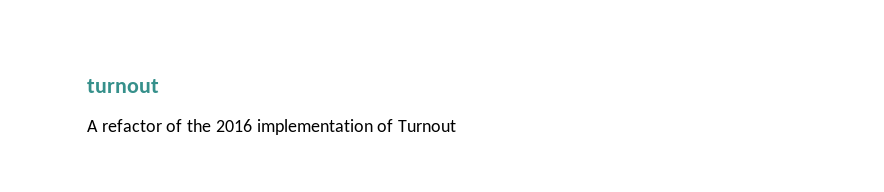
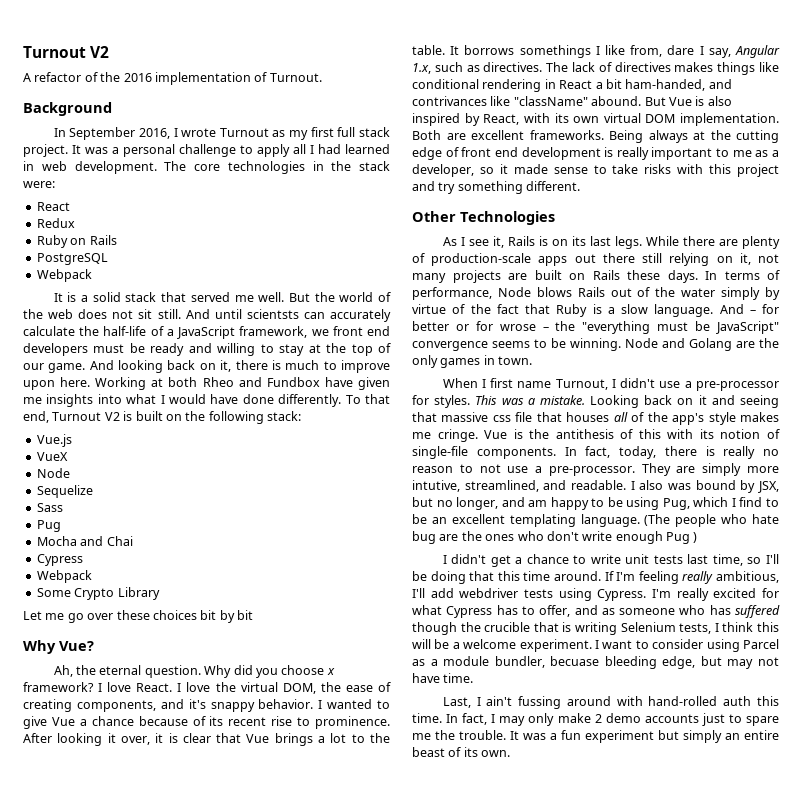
[87,79,159,93] turnout -> [23,46,110,58] Turnout V2
[398,120,457,132] Turnout -> [269,73,322,82] [23,102,112,116] [53,127,391,140] [23,144,390,157] [23,161,390,174] [23,181,55,188] [36,202,70,211] [36,218,75,228] [36,235,117,248] [36,253,108,265] [36,269,92,282] [53,292,391,302] [23,309,391,322] [23,326,391,339] [23,343,391,356] [23,360,391,373] [23,377,390,390] [23,394,390,407] [23,411,301,424] [36,434,72,447] [36,452,68,461] [36,468,70,478] [36,485,93,498] [36,503,63,512] [36,520,61,532] [36,536,133,546] [36,554,83,566] [36,570,92,583] [36,587,160,600] [23,610,253,623] [23,640,94,654] [53,665,335,678] [23,682,391,694] [23,699,390,712] [23,716,390,729] [23,733,391,746] [412,45,780,58] [412,62,779,75] [412,79,732,92] [412,96,732,106] [412,113,779,126] [412,130,779,143] [412,147,779,160] [412,164,779,177] [412,181,581,194] [412,211,555,225] [442,236,780,249] [412,253,779,266] [412,270,780,283] [412,287,780,300] [412,304,779,317] [412,321,779,334] [412,338,779,351] [412,355,533,368] [442,378,779,391] [412,395,779,408] [412,412,779,425] [412,429,780,442] [412,446,779,459] [412,463,779,476] [412,480,779,493] [412,497,779,510] [412,514,779,527] [412,531,698,544] [442,554,779,567] [412,571,779,584] [412,588,779,601] [412,605,780,618] [412,622,779,635] [412,639,779,652] [412,656,779,669] [412,673,474,683] [442,696,779,709] [412,713,779,726] [412,730,779,743] [412,747,511,757] Turnout. // Background // In September 2016, I wrote Turnout as my first full stack project. It was a personal challenge to apply all I had learned in web development. The core technologies in the stack were: // React // Redux // Ruby on Rails // PostgreSQL // Webpack // It is a solid stack that served me well. But the world of the web does not sit still. And until scientsts can accurately calculate the half-life of a JavaScript framework, we front end developers must be ready and willing to stay at the top of our game. And looking back on it, there is much to improve upon here. Working at both Rheo and Fundbox have given me insights into what I would have done differently. To that end, Turnout V2 is built on the following stack: // Vue.js // VueX // Node // Sequelize // Sass // Pug // Mocha and Chai // Cypress // Webpack // Some Crypto Library // Let me go over these choices bit by bit // Why Vue? // Ah, the eternal question. Why did you choose x framework? I love React. I love the virtual DOM, the ease of creating components, and it's snappy behavior. I wanted to give Vue a chance because of its recent rise to prominence. After looking it over, it is clear that Vue brings a lot to the table. It borrows somethings I like from, dare I say, Angular 1.x, such as directives. The lack of directives makes things like conditional rendering in React a bit ham-handed, and contrivances like "className" abound. But Vue is also inspired by React, with its own virtual DOM implementation. Both are excellent frameworks. Being always at the cutting edge of front end development is really important to me as a developer, so it made sense to take risks with this project and try something different. // Other Technologies // As I see it, Rails is on its last legs. While there are plenty of production-scale apps out there still relying on it, not many projects are built on Rails these days. In terms of performance, Node blows Rails out of the water simply by virtue of the fact that Ruby is a slow language. And – for better or for wrose – the "everything must be JavaScript" convergence seems to be winning. Node and Golang are the only games in town. // When I first name Turnout, I didn't use a pre-processor for styles. This was a mistake. Looking back on it and seeing that massive css file that houses all of the app's style makes me cringe. Vue is the antithesis of this with its notion of single-file components. In fact, today, there is really no reason to not use a pre-processor. They are simply more intutive, streamlined, and readable. I also was bound by JSX, but no longer, and am happy to be using Pug, which I find to be an excellent templating language. (The people who hate bug are the ones who don't write enough Pug ) // I didn't get a chance to write unit tests last time, so I'll be doing that this time around. If I'm feeling really ambitious, I'll add webdriver tests using Cypress. I'm really excited for what Cypress has to offer, and as someone who has suffered though the crucible that is writing Selenium tests, I think this will be a welcome experiment. I want to consider using Parcel as a module bundler, becuase bleeding edge, but may not have time. // Last, I ain't fussing around with hand-rolled auth this time. In fact, I may only make 2 demo accounts just to spare me the trouble. It was a fun experiment but simply an entire beast of its own.

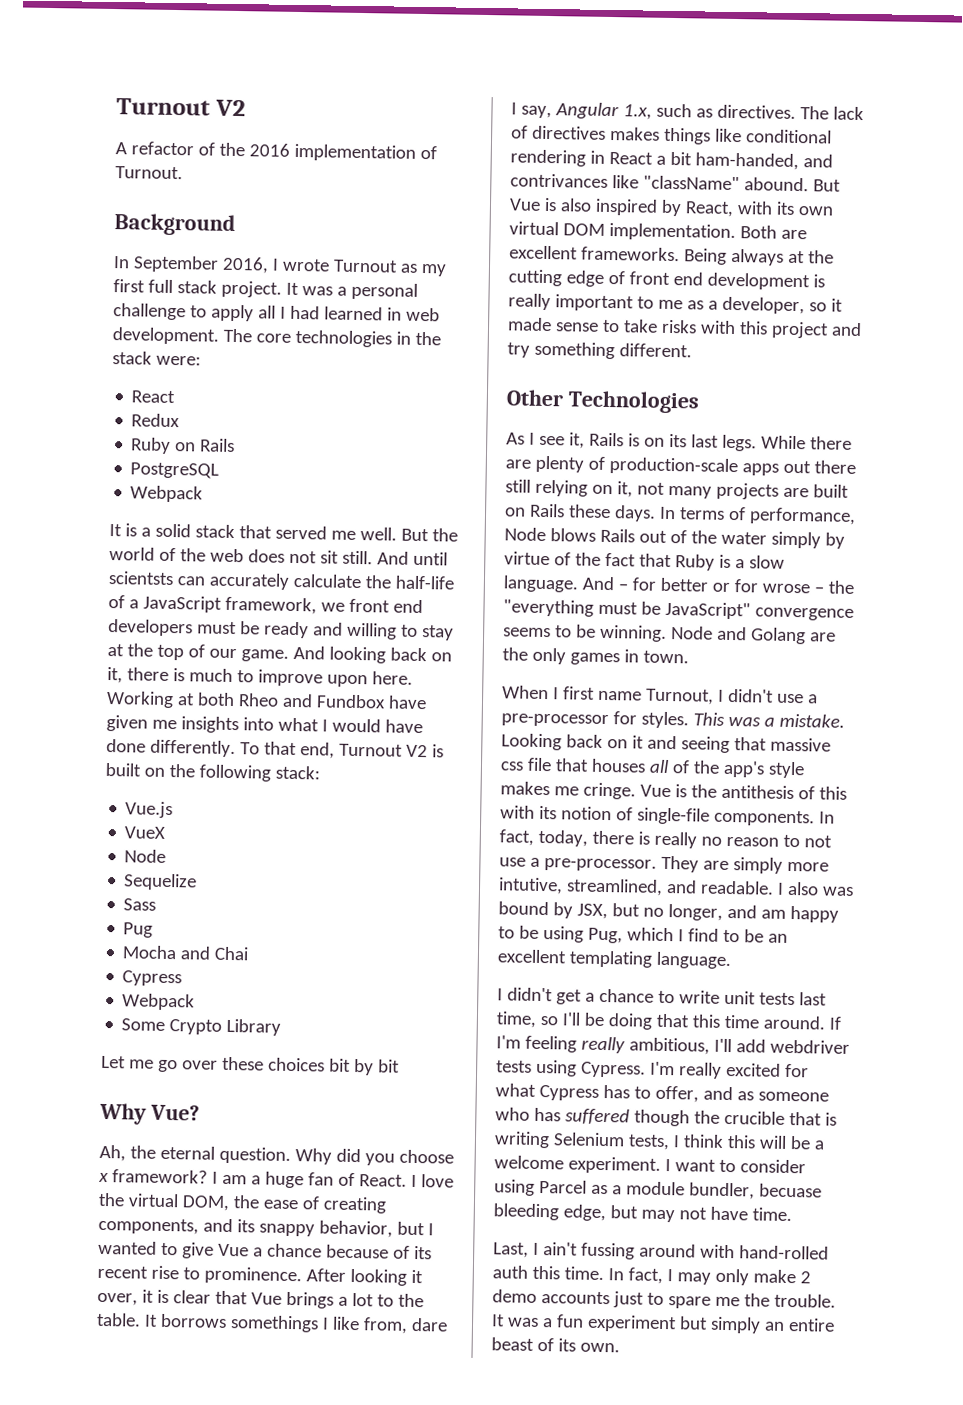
[107,682,132,692] love -> [221,1171,355,1189] am a huge fan of
[188,699,314,712] it's snappy behavior. -> [236,1219,425,1238] its snappy behavior, but
[644,514,779,527] [412,531,698,544] (The people who hate bug are the ones who don't write enough Pug ) -> (732, 960) none

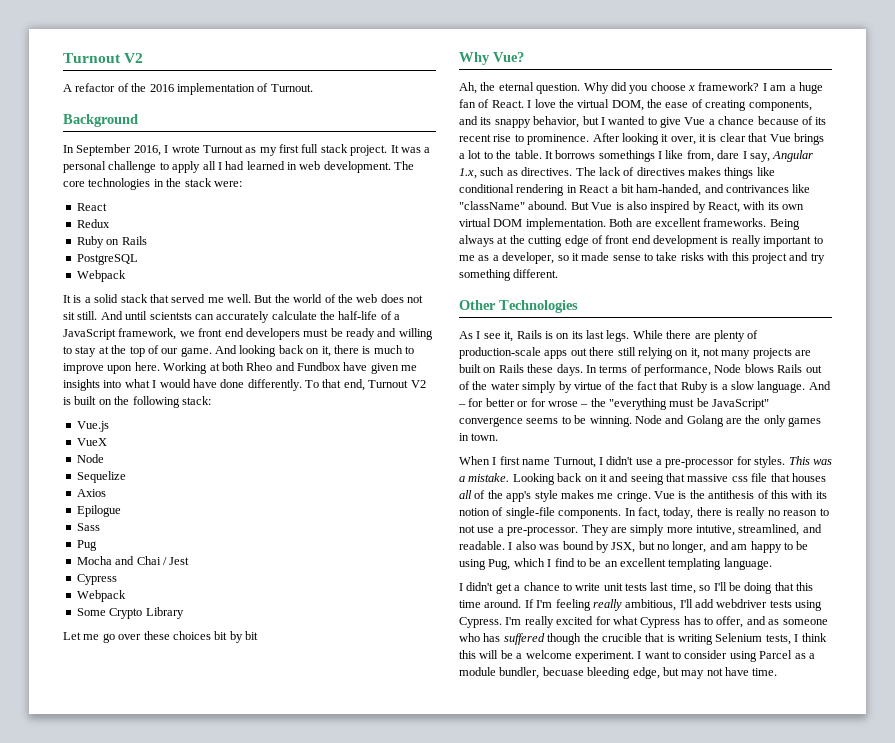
(198, 882) none -> [76,489,106,497] [76,505,121,517] // Axios // Epilogue
(250, 953) none -> [162,557,190,565] / Jest
[493,1242,829,1260] [492,1265,811,1286] [492,1289,836,1309] [491,1314,835,1334] [491,1337,620,1353] // Last, I ain't fussing around with hand-rolled auth this time. In fact, I may only make 2 demo accounts just to spare me the trouble. It was a fun experiment but simply an entire beast of its own. -> (778, 672) none

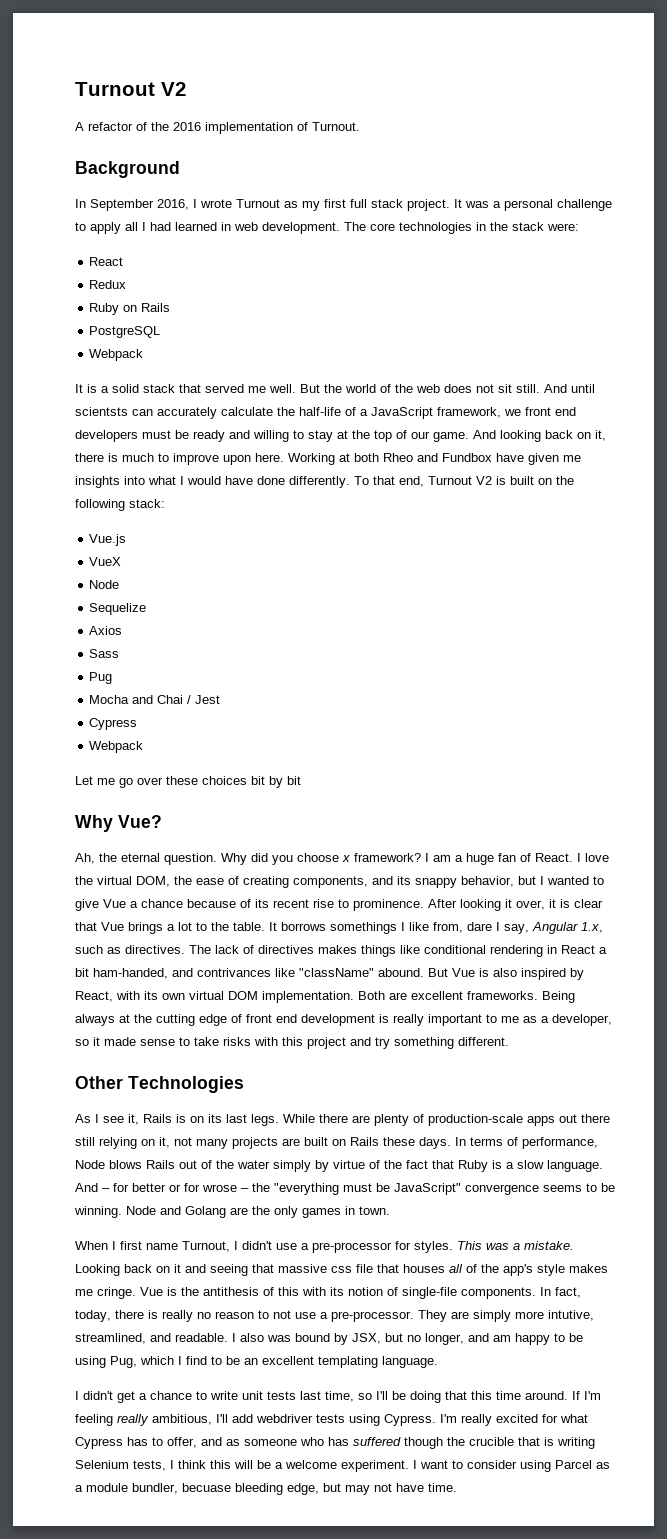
[76,505,121,517] // Epilogue -> (123, 630) none
[76,607,184,619] // Some Crypto Library -> (144, 747) none

